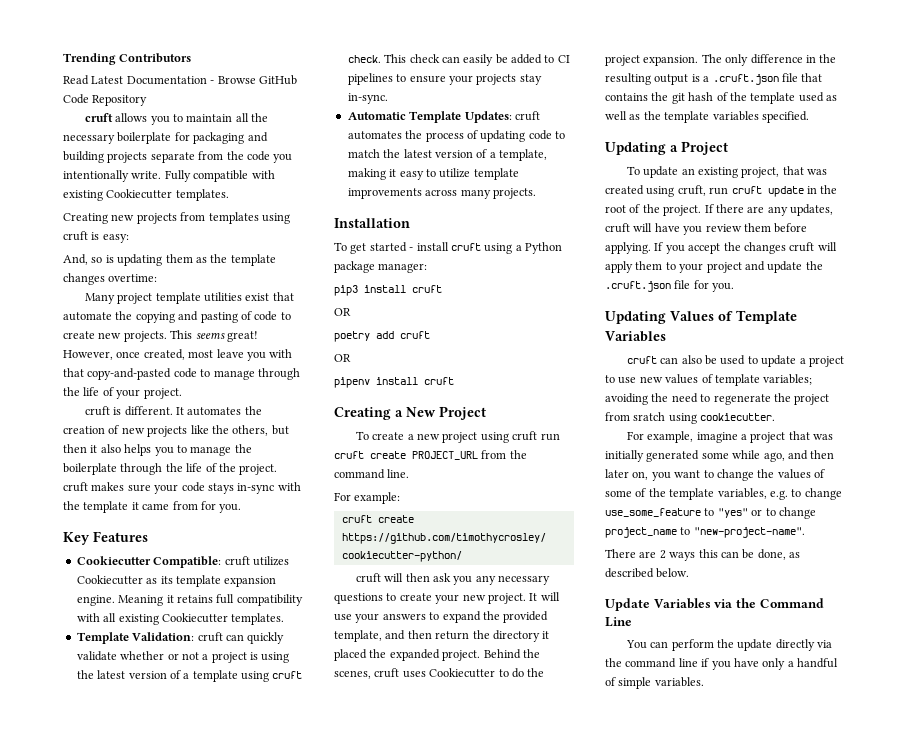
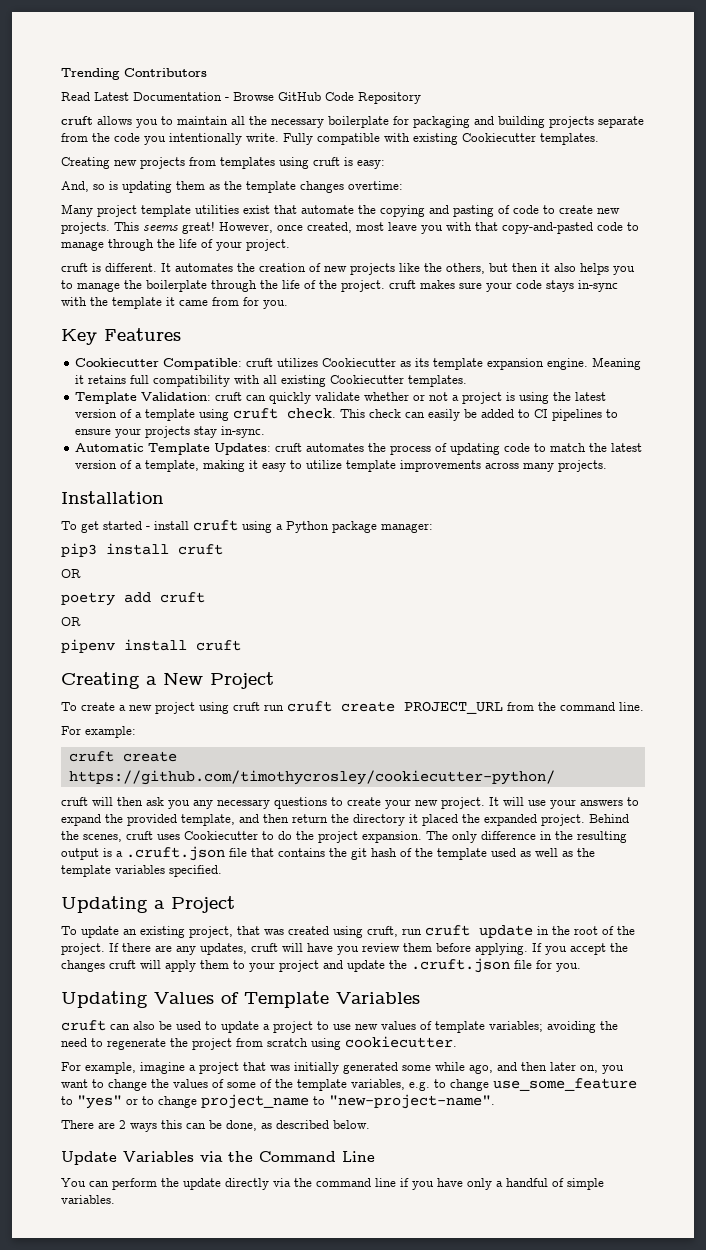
[633,412,666,421] sratch -> [267,1038,308,1047] scratch

